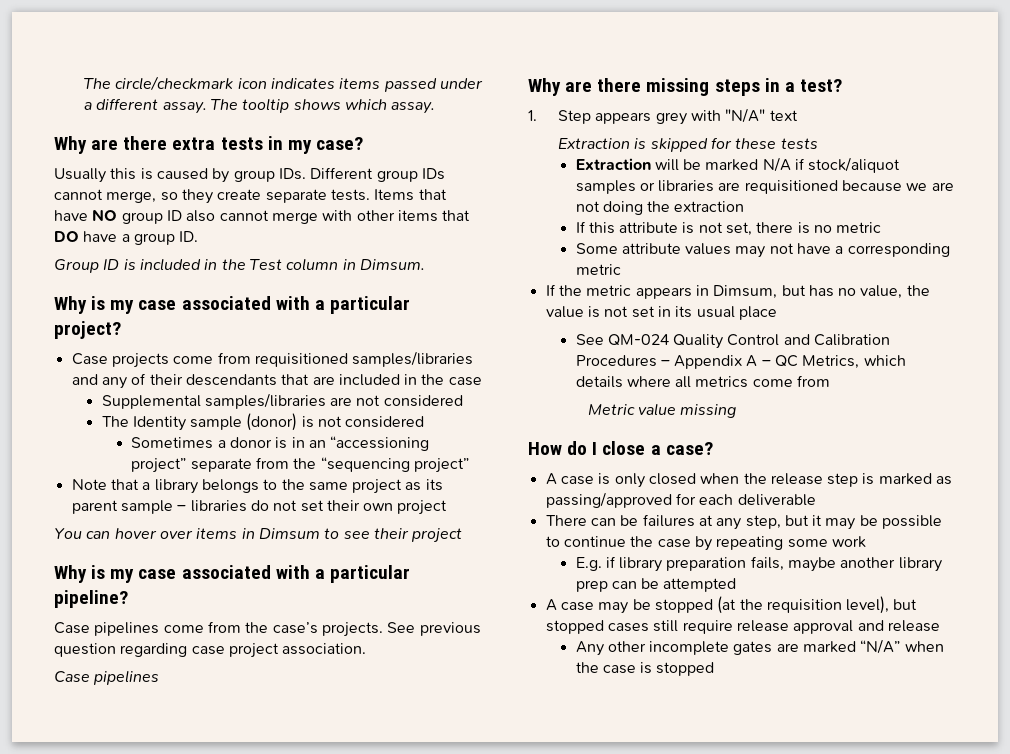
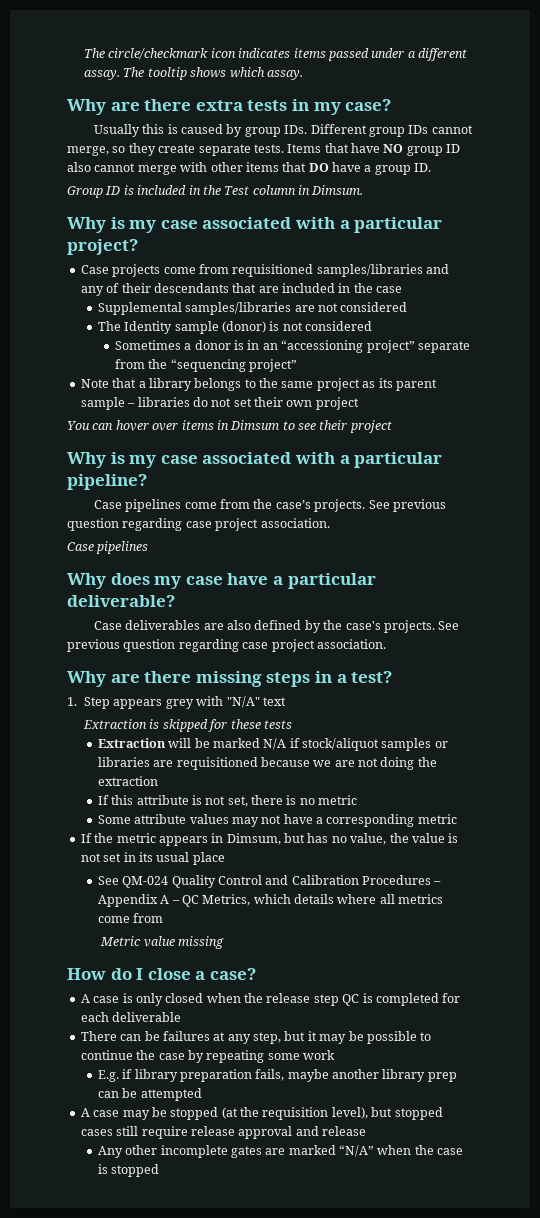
(160, 677) none -> [67,573,376,589] [67,595,175,607] [93,620,460,633] [67,639,386,652] // Why does my case have a particular deliverable? // Case deliverables are also defined by the case's projects. See previous question regarding case project association.
[862,473,953,485] [545,492,672,508] is marked as passing/approved -> [342,993,439,1006] QC is completed

